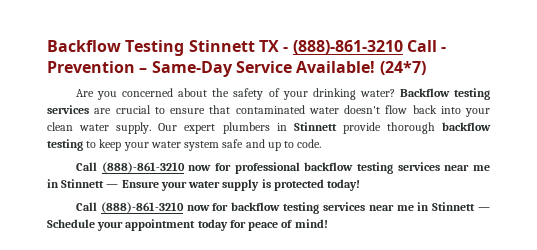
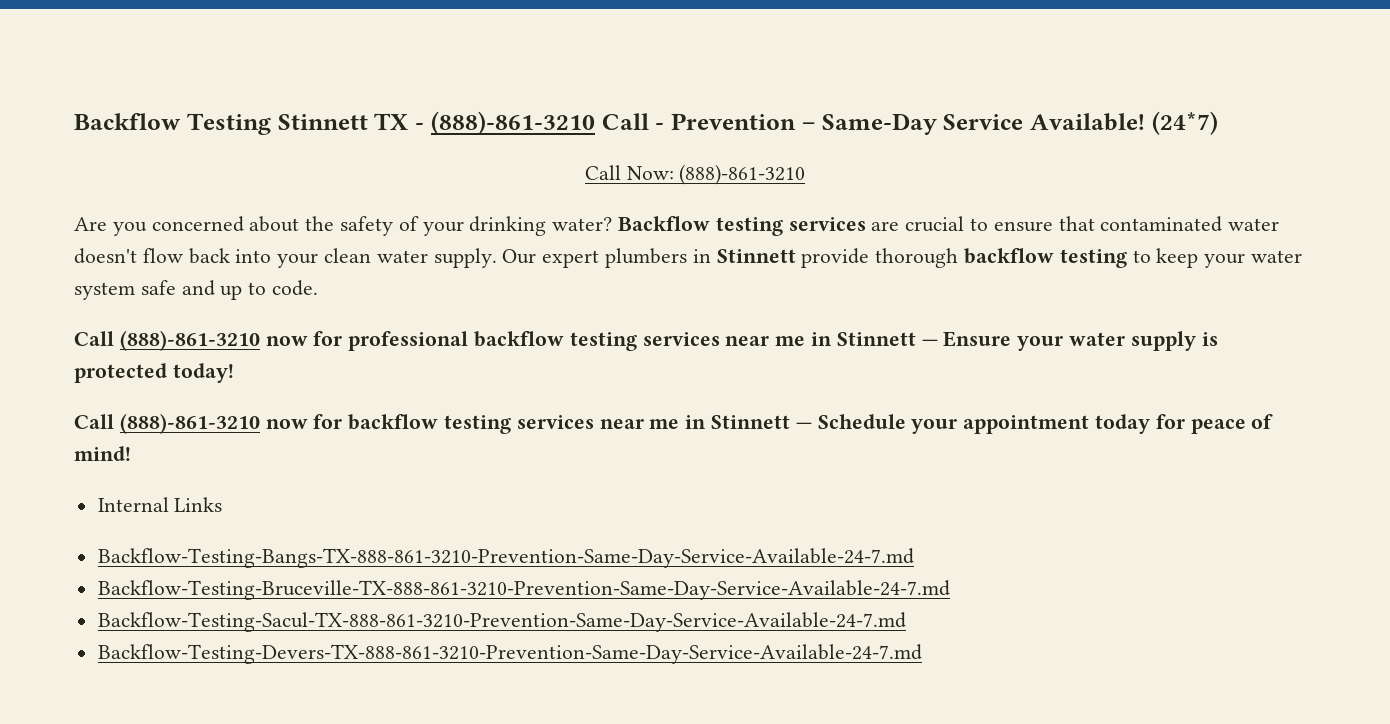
(426, 68) none -> [584,164,806,185] // Call Now: (888)-861-3210
(328, 223) none -> [97,497,223,512] [97,548,914,568] [97,580,950,600] [97,612,906,632] [97,644,922,664] // Internal Links // Backflow-Testing-Bangs-TX-888-861-3210-Prevention-Same-Day-Service-Available-24-7.md // Backflow-Testing-Bruceville-TX-888-861-3210-Prevention-Same-Day-Service-Available-24-7.md // Backflow-Testing-Sacul-TX-888-861-3210-Prevention-Same-Day-Service-Available-24-7.md // Backflow-Testing-Devers-TX-888-861-3210-Prevention-Same-Day-Service-Available-24-7.md

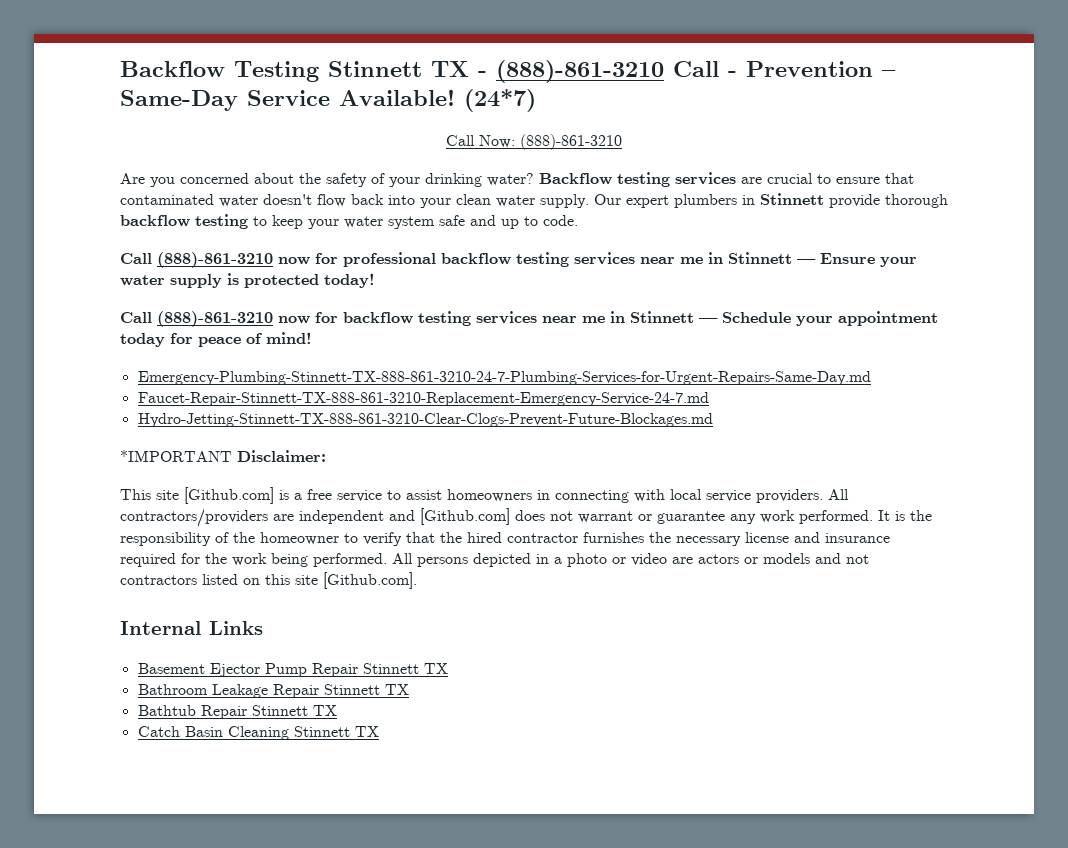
[97,497,223,512] [97,548,914,568] [97,580,950,600] [97,612,906,632] [97,644,922,664] Internal Links // Backflow-Testing-Bangs-TX-888-861-3210-Prevention-Same-Day-Service-Available-24-7.md // Backflow-Testing-Bruceville-TX-888-861-3210-Prevention-Same-Day-Service-Available-24-7.md // Backflow-Testing-Sacul-TX-888-861-3210-Prevention-Same-Day-Service-Available-24-7.md // Backflow-Testing-Devers-TX-888-861-3210-Prevention-Same-Day-Service-Available-24-7.md -> [137,371,871,385] [137,392,709,406] [137,413,713,427] [120,450,326,462] [120,487,849,504] [120,508,932,527] [120,532,890,546] [120,553,869,567] [120,572,417,589] [120,621,263,635] [137,663,448,677] [137,684,409,698] [137,705,337,719] [137,726,379,740] Emergency-Plumbing-Stinnett-TX-888-861-3210-24-7-Plumbing-Services-for-Urgent-Repairs-Same-Day.md // Faucet-Repair-Stinnett-TX-888-861-3210-Replacement-Emergency-Service-24-7.md // Hydro-Jetting-Stinnett-TX-888-861-3210-Clear-Clogs-Prevent-Future-Blockages.md // *IMPORTANT Disclaimer: // This site [Github.com] is a free service to assist homeowners in connecting with local service providers. All contractors/providers are independent and [Github.com] does not warrant or guarantee any work performed. It is the responsibility of the homeowner to verify that the hired contractor furnishes the necessary license and insurance required for the work being performed. All persons depicted in a photo or video are actors or models and not contractors listed on this site [Github.com]. // Internal Links // Basement Ejector Pump Repair Stinnett TX // Bathroom Leakage Repair Stinnett TX // Bathtub Repair Stinnett TX // Catch Basin Cleaning Stinnett TX

